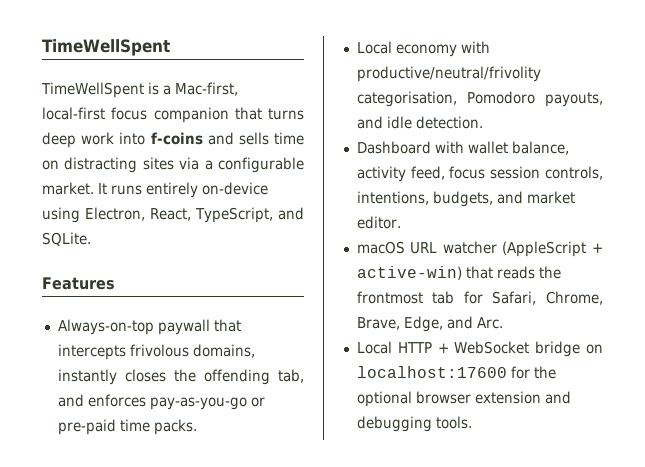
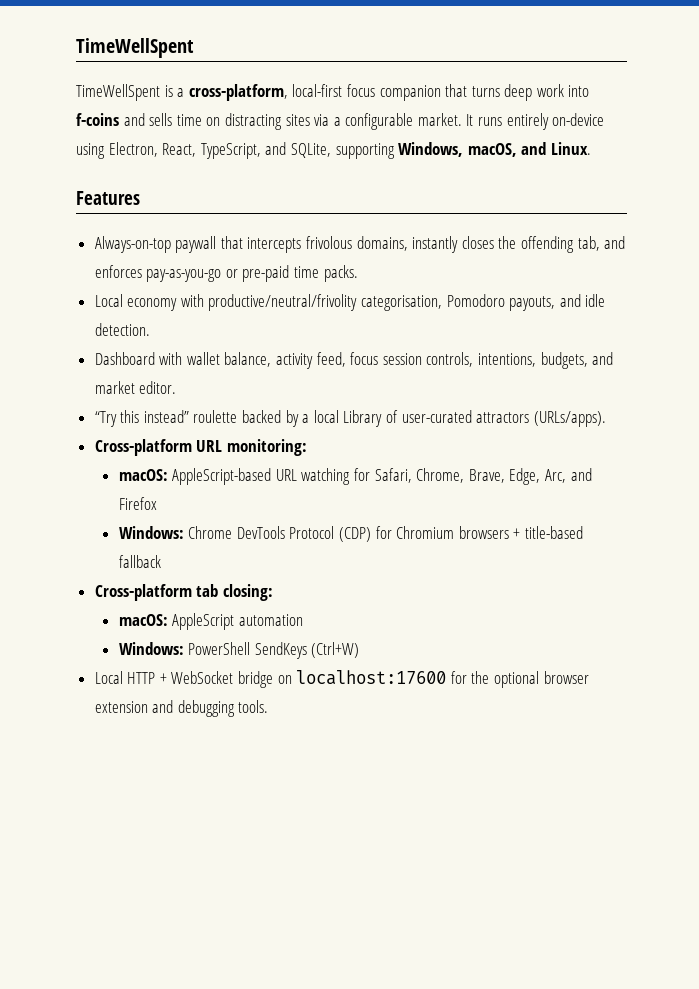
[175,82,238,96] Mac-first, -> [188,84,288,101] cross-platform,
[42,232,91,246] SQLite. -> [290,142,591,159] SQLite, supporting Windows, macOS, and Linux.
[356,241,603,257] [356,266,561,280] [356,291,455,304] macOS URL watcher (AppleScript + active-win) that reads the frontmost tab -> [94,410,606,427] [94,439,307,456] [118,468,351,485] “Try this instead” roulette backed by a local Library of user-curated attractors (URLs/apps). // Cross-platform URL monitoring: // macOS: AppleScript-based URL watching
[446,316,503,329] and Arc. -> [544,468,592,483] [118,497,157,510] [118,526,583,542] [118,555,161,568] [94,584,273,601] [118,613,303,630] [118,642,360,659] Arc, and Firefox // Windows: Chrome DevTools Protocol (CDP) for Chromium browsers + title-based fallback // Cross-platform tab closing: // macOS: AppleScript automation // Windows: PowerShell SendKeys (Ctrl+W)

